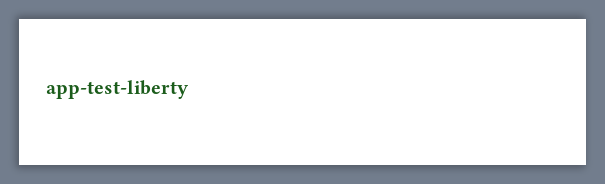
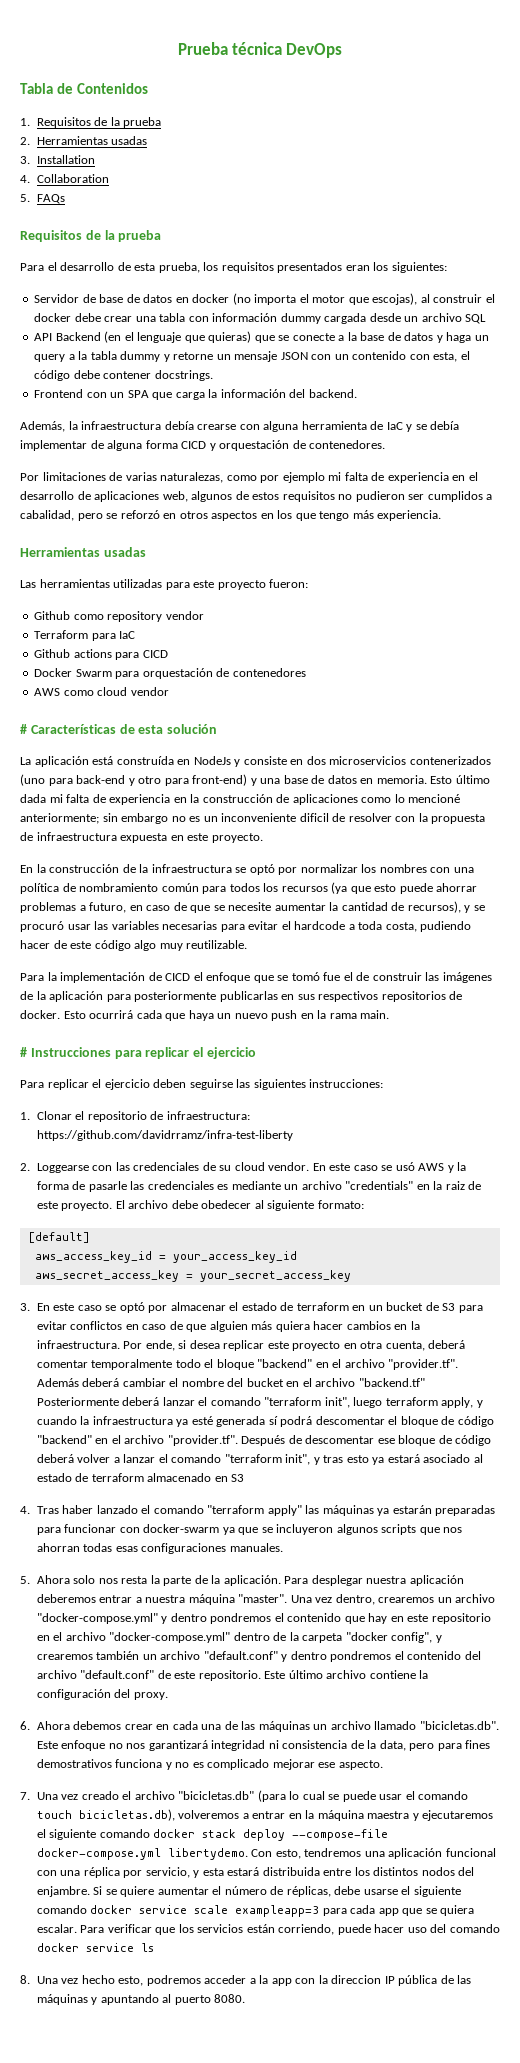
[46,80,189,99] app-test-liberty -> [177,42,343,58] [20,83,149,94] [20,117,162,128] [20,136,148,145] [20,155,95,164] [20,174,109,183] [20,194,65,204] [20,230,162,242] [20,262,447,273] [34,293,495,305] [34,313,487,324] [34,331,489,343] [34,351,470,362] [34,370,213,381] [34,389,357,400] [20,421,460,432] [20,440,386,451] [20,472,478,483] [20,491,493,502] [20,510,442,521] [20,547,146,557] [20,579,309,590] [34,611,204,622] [34,630,136,641] [34,649,168,660] [34,668,306,679] [34,687,169,696] [20,724,218,734] [20,756,491,767] [20,774,490,786] [20,794,461,805] [20,813,486,824] [20,832,263,843] [20,864,474,875] [20,882,478,894] [20,901,485,913] [20,921,472,932] [20,940,248,951] [20,972,492,983] [20,991,463,1002] [20,1010,390,1021] [20,1047,256,1059] [20,1079,384,1090] [20,1111,250,1122] [36,1130,293,1141] [20,1162,467,1173] [36,1181,482,1192] [36,1200,364,1211] [27,1232,90,1243] [34,1251,297,1263] [34,1270,351,1282] [20,1302,483,1313] [36,1321,420,1332] [36,1340,466,1351] [36,1359,459,1370] [36,1378,425,1387] [36,1397,483,1408] [36,1416,494,1427] [36,1435,492,1446] [36,1454,483,1465] [36,1473,245,1482] [20,1505,496,1516] [36,1524,463,1535] [36,1543,283,1554] [20,1575,464,1586] [36,1594,496,1605] [36,1613,491,1624] [36,1632,442,1643] [36,1651,481,1662] [36,1670,429,1681] [36,1689,168,1700] [20,1721,499,1732] [36,1740,491,1751] [36,1759,383,1770] [20,1790,469,1802] [36,1809,494,1821] [36,1829,389,1841] [36,1848,496,1860] [36,1867,475,1878] [36,1886,461,1897] [36,1905,475,1917] [36,1924,500,1935] [36,1943,154,1952] [20,1975,472,1986] [36,1994,246,2005] Prueba técnica DevOps // Tabla de Contenidos // 1. Requisitos de la prueba // 2. Herramientas usadas // 3. Installation // 4. Collaboration // 5. FAQs // Requisitos de la prueba // Para el desarrollo de esta prueba, los requisitos presentados eran los siguientes: // Servidor de base de datos en docker (no importa el motor que escojas), al construir el docker debe crear una tabla con información dummy cargada desde un archivo SQL // API Backend (en el lenguaje que quieras) que se conecte a la base de datos y haga un query a la tabla dummy y retorne un mensaje JSON con un contenido con esta, el código debe contener docstrings. // Frontend con un SPA que carga la información del backend. // Además, la infraestructura debía crearse con alguna herramienta de IaC y se debía implementar de alguna forma CICD y orquestación de contenedores. // Por limitaciones de varias naturalezas, como por ejemplo mi falta de experiencia en el desarrollo de aplicaciones web, algunos de estos requisitos no pudieron ser cumplidos a cabalidad, pero se reforzó en otros aspectos en los que tengo más experiencia. // Herramientas usadas // Las herramientas utilizadas para este proyecto fueron: // Github como repository vendor // Terraform para IaC // Github actions para CICD // Docker Swarm para orquestación de contenedores // AWS como cloud vendor // # Características de esta solución // La aplicación está construída en NodeJs y consiste en dos microservicios contenerizados (uno para back-end y otro para front-end) y una base de datos en memoria. Esto último dada mi falta de experiencia en la construcción de aplicaciones como lo mencioné anteriormente; sin embargo no es un inconveniente dificil de resolver con la propuesta de infraestructura expuesta en este proyecto. // En la construcción de la infraestructura se optó por normalizar los nombres con una política de nombramiento común para todos los recursos (ya que esto puede ahorrar problemas a futuro, en caso de que se necesite aumentar la cantidad de recursos), y se procuró usar las variables necesarias para evitar el hardcode a toda costa, pudiendo hacer de este código algo muy reutilizable. // Para la implementación de CICD el enfoque que se tomó fue el de construir las imágenes de la aplicación para posteriormente publicarlas en sus respectivos repositorios de docker. Esto ocurrirá cada que haya un nuevo push en la rama main. // # Instrucciones para replicar el ejercicio // Para replicar el ejercicio deben seguirse las siguientes instrucciones: // 1. Clonar el repositorio de infraestructura: https://github.com/davidrramz/infra-test-liberty // 2. Loggearse con las credenciales de su cloud vendor. En este caso se usó AWS y la forma de pasarle las credenciales es mediante un archivo "credentials" en la raiz de este proyecto. El archivo debe obedecer al siguiente formato: // [default] // aws_access_key_id = your_access_key_id // aws_secret_access_key = your_secret_access_key // 3. En este caso se optó por almacenar el estado de terraform en un bucket de S3 para evitar conflictos en caso de que alguien más quiera hacer cambios en la infraestructura. Por ende, si desea replicar este proyecto en otra cuenta, deberá comentar temporalmente todo el bloque "backend" en el archivo "provider.tf". Además deberá cambiar el nombre del bucket en el archivo "backend.tf" Posteriormente deberá lanzar el comando "terraform init", luego terraform apply, y cuando la infraestructura ya esté generada sí podrá descomentar el bloque de código "backend" en el archivo "provider.tf". Después de descomentar ese bloque de código deberá volver a lanzar el comando "terraform init", y tras esto ya estará asociado al estado de terraform almacenado en S3 // 4. Tras haber lanzado el comando "terraform apply" las máquinas ya estarán preparadas para funcionar con docker-swarm ya que se incluyeron algunos scripts que nos ahorran todas esas configuraciones manuales. // 5. Ahora solo nos resta la parte de la aplicación. Para desplegar nuestra aplicación deberemos entrar a nuestra máquina "master". Una vez dentro, crearemos un archivo "docker-compose.yml" y dentro pondremos el contenido que hay en este repositorio en el archivo "docker-compose.yml" dentro de la carpeta "docker config", y crearemos también un archivo "default.conf" y dentro pondremos el contenido del archivo "default.conf" de este repositorio. Este último archivo contiene la configuración del proxy. // 6. Ahora debemos crear en cada una de las máquinas un archivo llamado "bicicletas.db". Este enfoque no nos garantizará integridad ni consistencia de la data, pero para fines demostrativos funciona y no es complicado mejorar ese aspecto. // 7. Una vez creado el archivo "bicicletas.db" (para lo cual se puede usar el comando touch bicicletas.db), volveremos a entrar en la máquina maestra y ejecutaremos el siguiente comando docker stack deploy --compose-file docker-compose.yml libertydemo. Con esto, tendremos una aplicación funcional con una réplica por servicio, y esta estará distribuida entre los distintos nodos del enjambre. Si se quiere aumentar el número de réplicas, debe usarse el siguiente comando docker service scale exampleapp=3 para cada app que se quiera escalar. Para verificar que los servicios están corriendo, puede hacer uso del comando docker service ls // 8. Una vez hecho esto, podremos acceder a la app con la direccion IP pública de las máquinas y apuntando al puerto 8080.

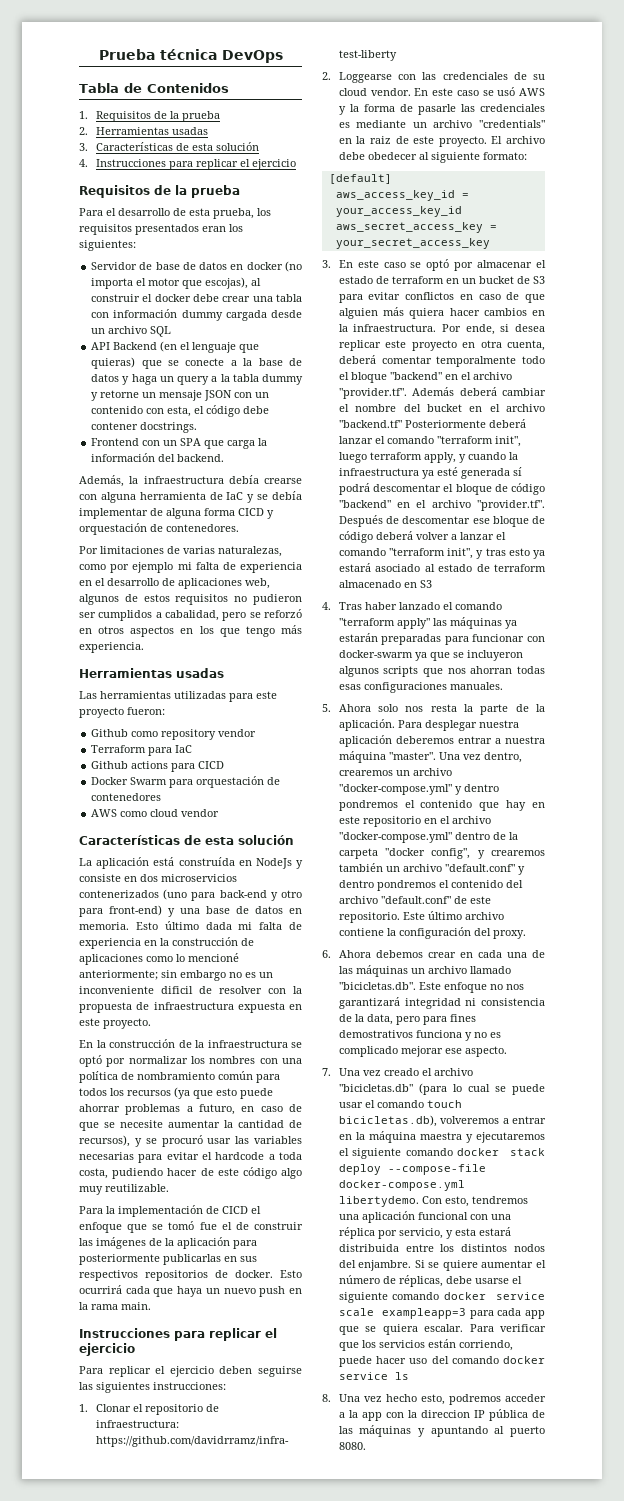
[36,155,95,164] [20,174,109,183] [20,194,65,204] Installation // 4. Collaboration // 5. FAQs -> [95,142,259,151] [79,159,296,170] Características de esta solución // 4. Instrucciones para replicar el ejercicio
[20,724,27,734] # -> (220, 813) none
[20,1047,27,1057] # -> (151, 1306) none

